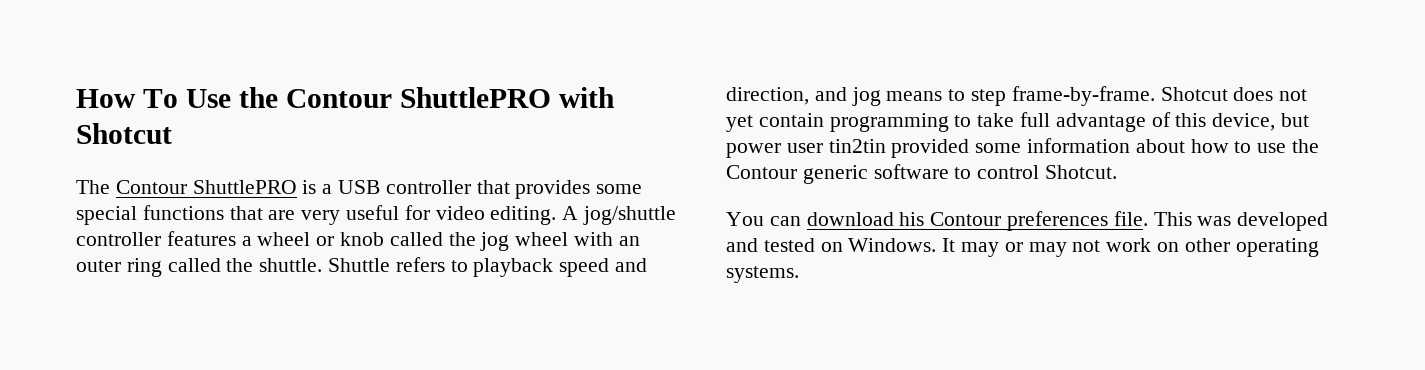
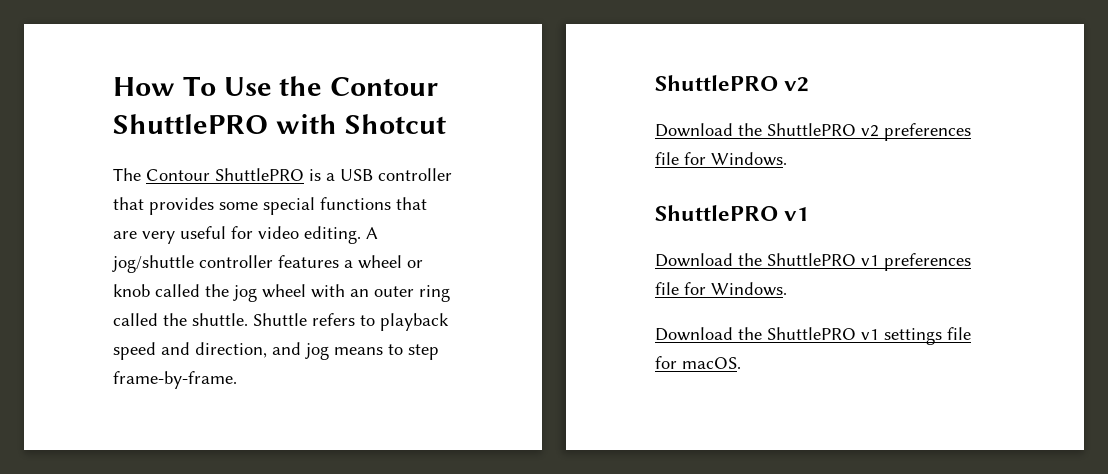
[1160,87,1308,101] [726,112,1310,132] [726,138,1320,158] [726,164,1118,184] [726,211,1329,231] [726,238,1319,257] [726,266,799,283] Shotcut does not yet contain programming to take full advantage of this device, but power user tin2tin provided some information about how to use the Contour generic software to control Shotcut. // You can download his Contour preferences file. This was developed and tested on Windows. It may or may not work on other operating systems. -> [655,75,810,92] [655,123,971,141] [655,152,787,166] [655,205,810,221] [655,253,971,271] [655,282,787,296] [655,327,971,345] [655,356,741,369] // ShuttlePRO v2 // Download the ShuttlePRO v2 preferences file for Windows. // ShuttlePRO v1 // Download the ShuttlePRO v1 preferences file for Windows. // Download the ShuttlePRO v1 settings file for macOS.

